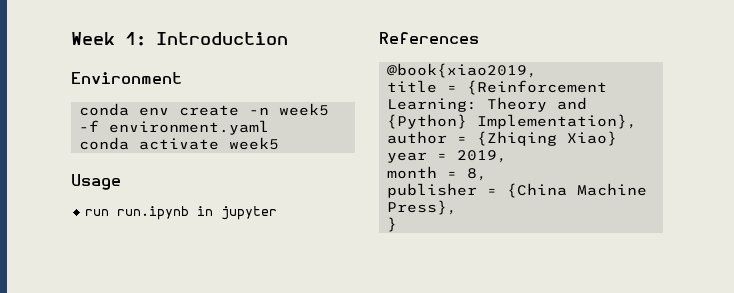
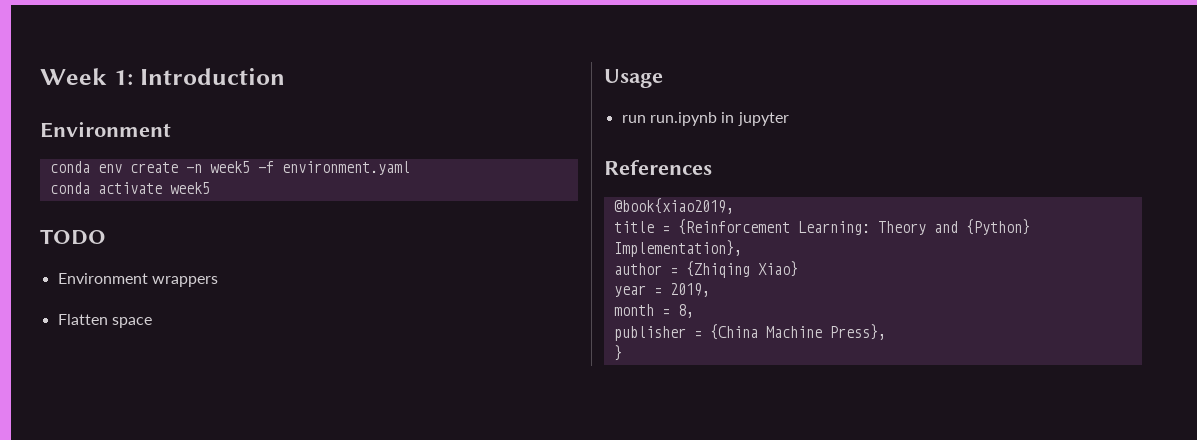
(279, 143) none -> [40,229,106,245] [57,273,218,287] [57,314,152,328] // TODO // Environment wrappers // Flatten space

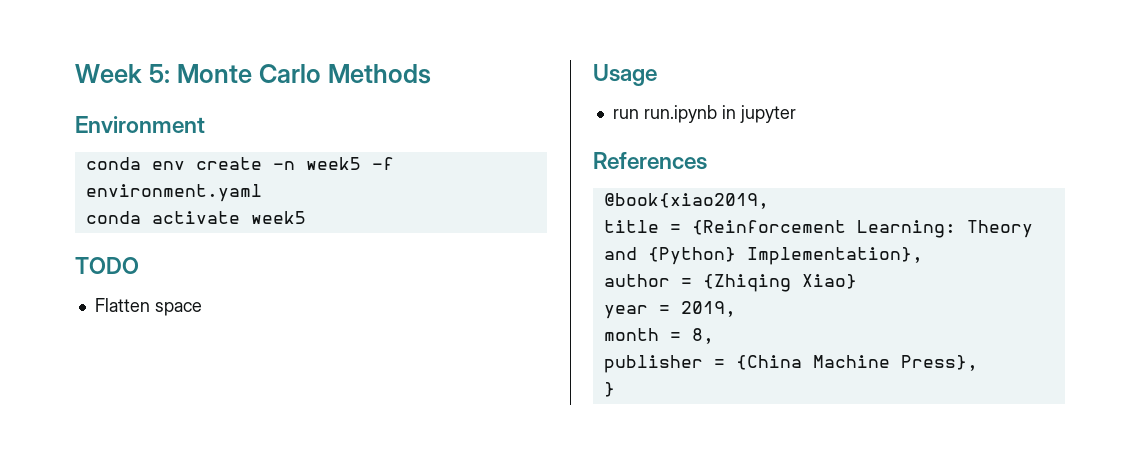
[113,68,285,85] 1: Introduction -> [148,64,431,84] 5: Monte Carlo Methods
[57,273,218,287] // Environment wrappers -> (139, 265) none

